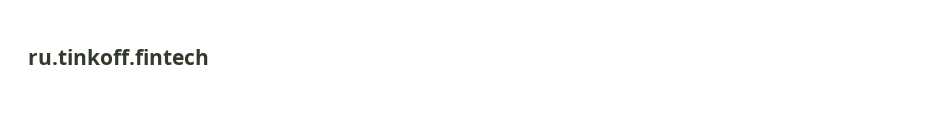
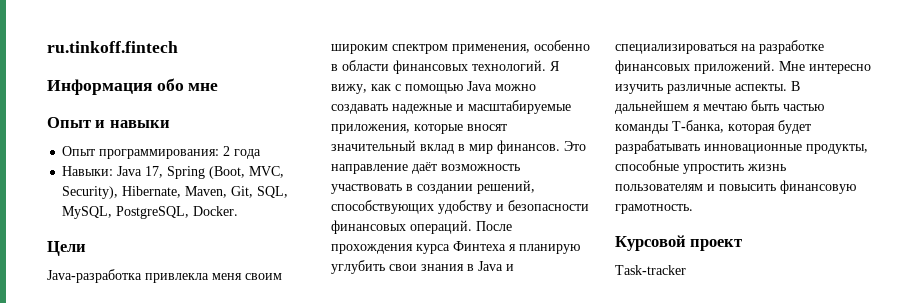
(209, 57) none -> [47,78,219,95] [47,117,170,128] [62,146,262,159] [62,166,285,179] [62,186,289,199] [62,206,239,219] [47,241,86,256] [47,269,282,283] [331,40,590,54] [331,60,559,74] [331,81,536,94] [331,100,571,114] [331,124,507,134] [331,140,586,154] [331,162,520,174] [331,180,535,194] [331,200,589,214] [331,220,512,234] [331,241,580,254] [331,260,514,274] [615,40,824,54] [615,60,871,74] [615,81,800,94] [615,100,824,114] [615,120,811,134] [615,140,868,154] [615,160,786,174] [615,180,856,194] [615,204,693,214] [615,235,743,251] [615,265,686,275] // Информация обо мне // Опыт и навыки // Опыт программирования: 2 года // Навыки: Java 17, Spring (Boot, MVC, Security), Hibernate, Maven, Git, SQL, MySQL, PostgreSQL, Docker. // Цели // Java-разработка привлекла меня своим широким спектром применения, особенно в области финансовых технологий. Я вижу, как с помощью Java можно создавать надежные и масштабируемые приложения, которые вносят значительный вклад в мир финансов. Это направление даёт возможность участвовать в создании решений, способствующих удобству и безопасности финансовых операций. После прохождения курса Финтеха я планирую углубить свои знания в Java и специализироваться на разработке финансовых приложений. Мне интересно изучить различные аспекты. В дальнейшем я мечтаю быть частью команды Т-банка, которая будет разрабатывать инновационные продукты, способные упростить жизнь пользователям и повысить финансовую грамотность. // Курсовой проект // Task-tracker

